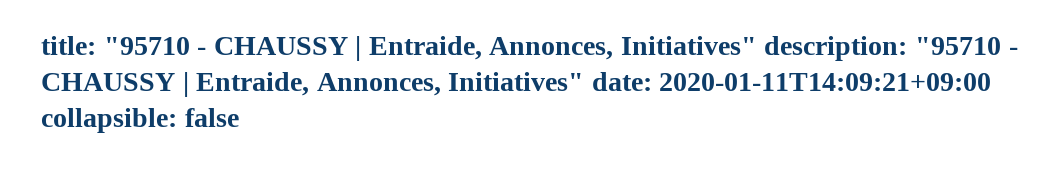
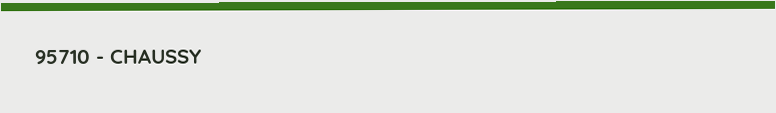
[41,36,1018,61] [41,72,992,97] [41,108,239,133] title: "95710 - CHAUSSY | Entraide, Annonces, Initiatives" description: "95710 - CHAUSSY | Entraide, Annonces, Initiatives" date: 2020-01-11T14:09:21+09:00 collapsible: false -> [34,48,202,65] 95710 - CHAUSSY

